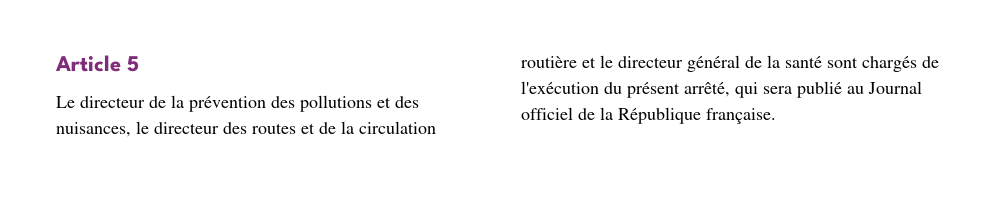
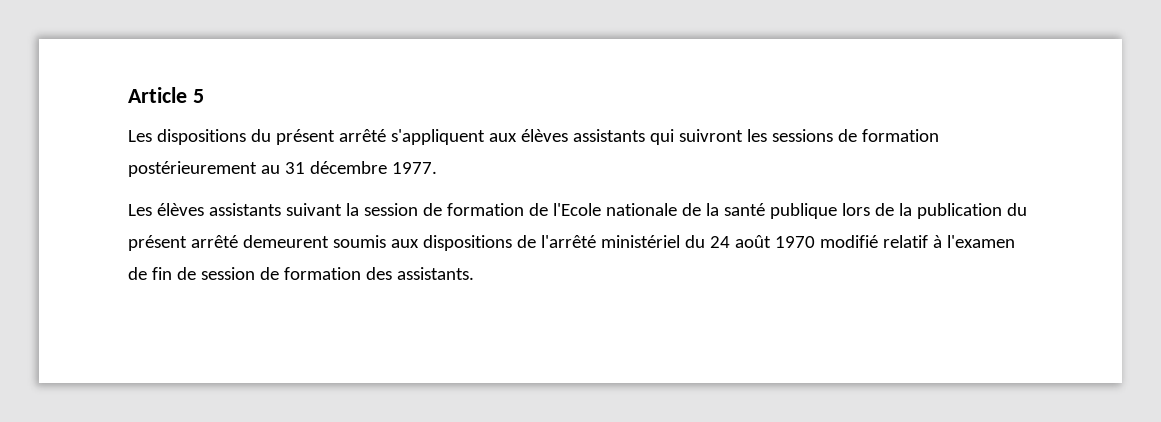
[56,95,419,112] [56,121,436,137] [521,55,939,72] [521,81,922,98] [521,107,776,124] Le directeur de la prévention des pollutions et des nuisances, le directeur des routes et de la circulation routière et le directeur général de la santé sont chargés de l'exécution du présent arrêté, qui sera publié au Journal officiel de la République française. -> [128,129,939,145] [128,161,437,177] [128,203,1027,219] [128,235,1015,251] [128,267,474,280] Les dispositions du présent arrêté s'appliquent aux élèves assistants qui suivront les sessions de formation postérieurement au 31 décembre 1977. // Les élèves assistants suivant la session de formation de l'Ecole nationale de la santé publique lors de la publication du présent arrêté demeurent soumis aux dispositions de l'arrêté ministériel du 24 août 1970 modifié relatif à l'examen de fin de session de formation des assistants.

